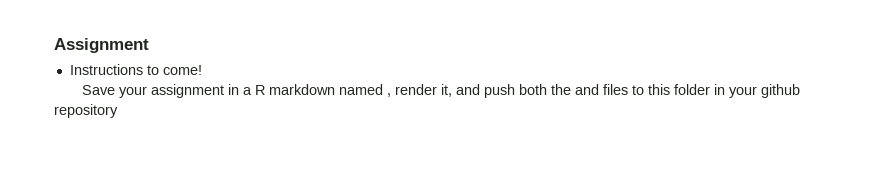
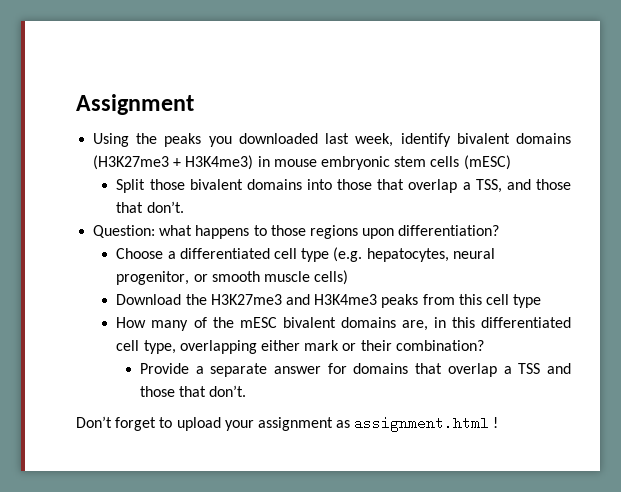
[69,64,202,75] [81,84,800,98] [54,104,118,118] Instructions to come! // Save your assignment in a R markdown named , render it, and push both the and files to this folder in your github repository -> [93,133,571,147] [93,155,511,170] [116,179,572,193] [116,201,184,213] [93,225,500,239] [116,247,495,262] [116,270,349,285] [116,294,542,308] [116,317,571,331] [116,340,484,354] [139,363,572,377] [139,385,247,397] [76,416,499,432] Using the peaks you downloaded last week, identify bivalent domains (H3K27me3 + H3K4me3) in mouse embryonic stem cells (mESC) // Split those bivalent domains into those that overlap a TSS, and those that don’t. // Question: what happens to those regions upon differentiation? // Choose a differentiated cell type (e.g. hepatocytes, neural progenitor, or smooth muscle cells) // Download the H3K27me3 and H3K4me3 peaks from this cell type // How many of the mESC bivalent domains are, in this differentiated cell type, overlapping either mark or their combination? // Provide a separate answer for domains that overlap a TSS and those that don’t. // Don’t forget to upload your assignment as assignment.html !

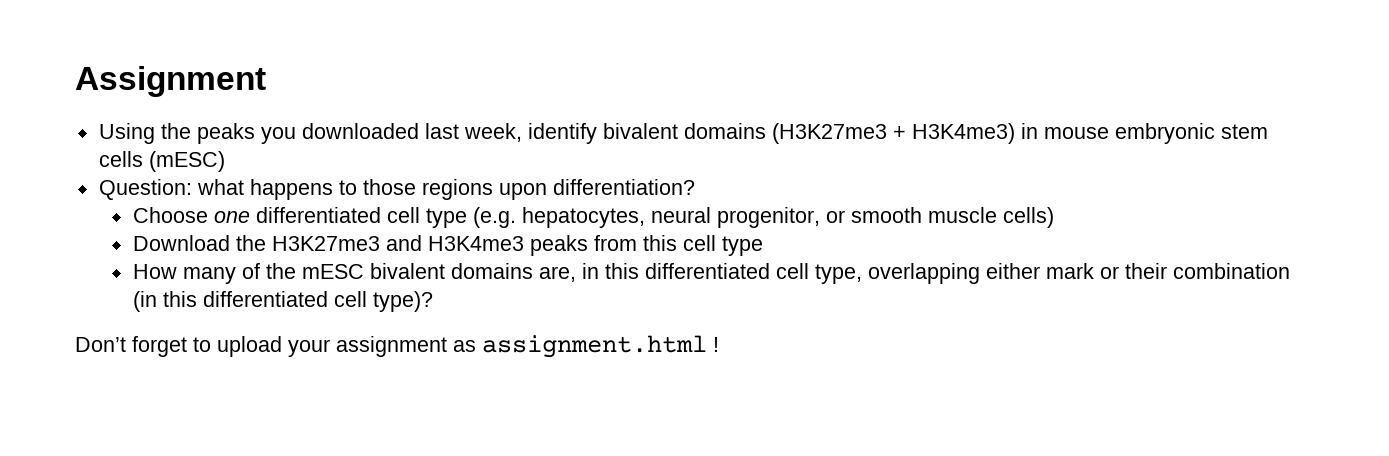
[116,179,572,193] [116,201,184,213] // Split those bivalent domains into those that overlap a TSS, and those that don’t. -> (225, 161) none
[167,251,176,259] a -> [213,211,250,223] one
[395,340,484,351] [139,363,572,377] [139,385,247,397] combination? // Provide a separate answer for domains that overlap a TSS and those that don’t. -> [1172,263,1290,279] [132,291,433,312] combination (in this differentiated cell type)?

